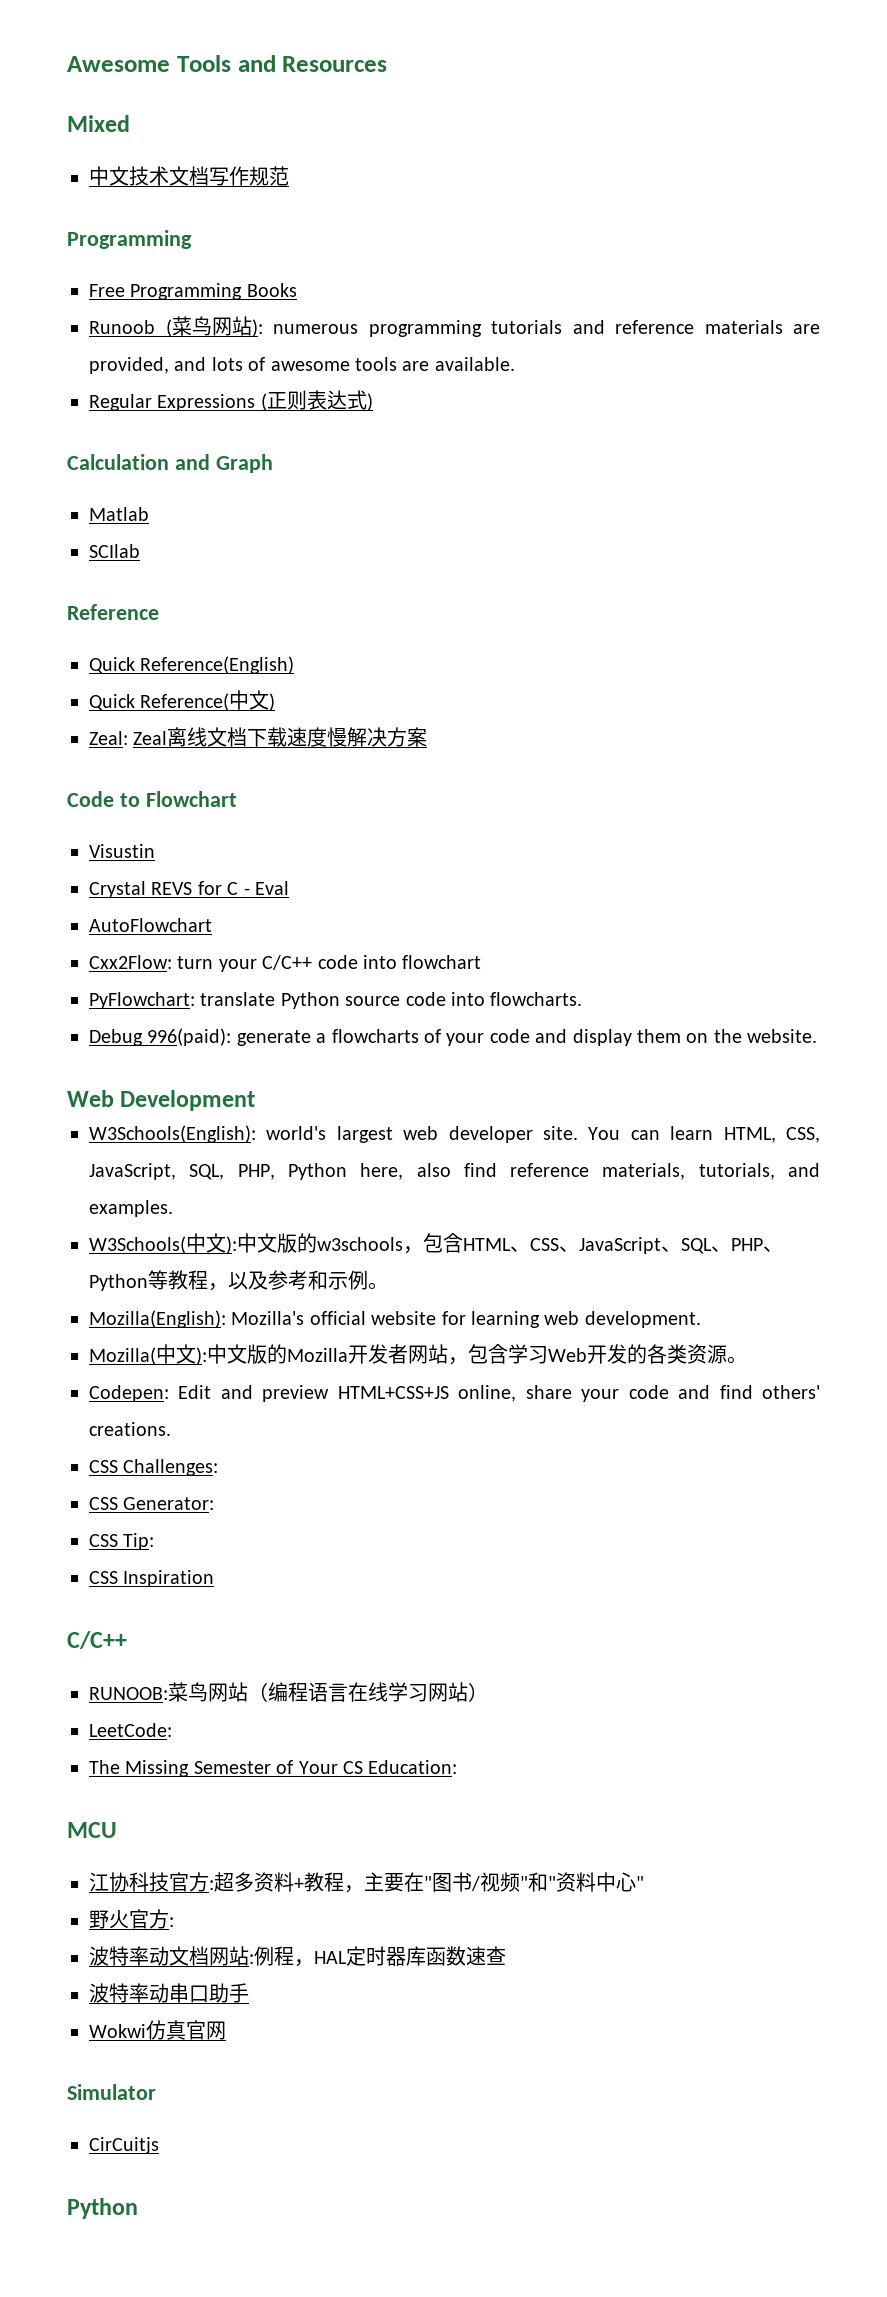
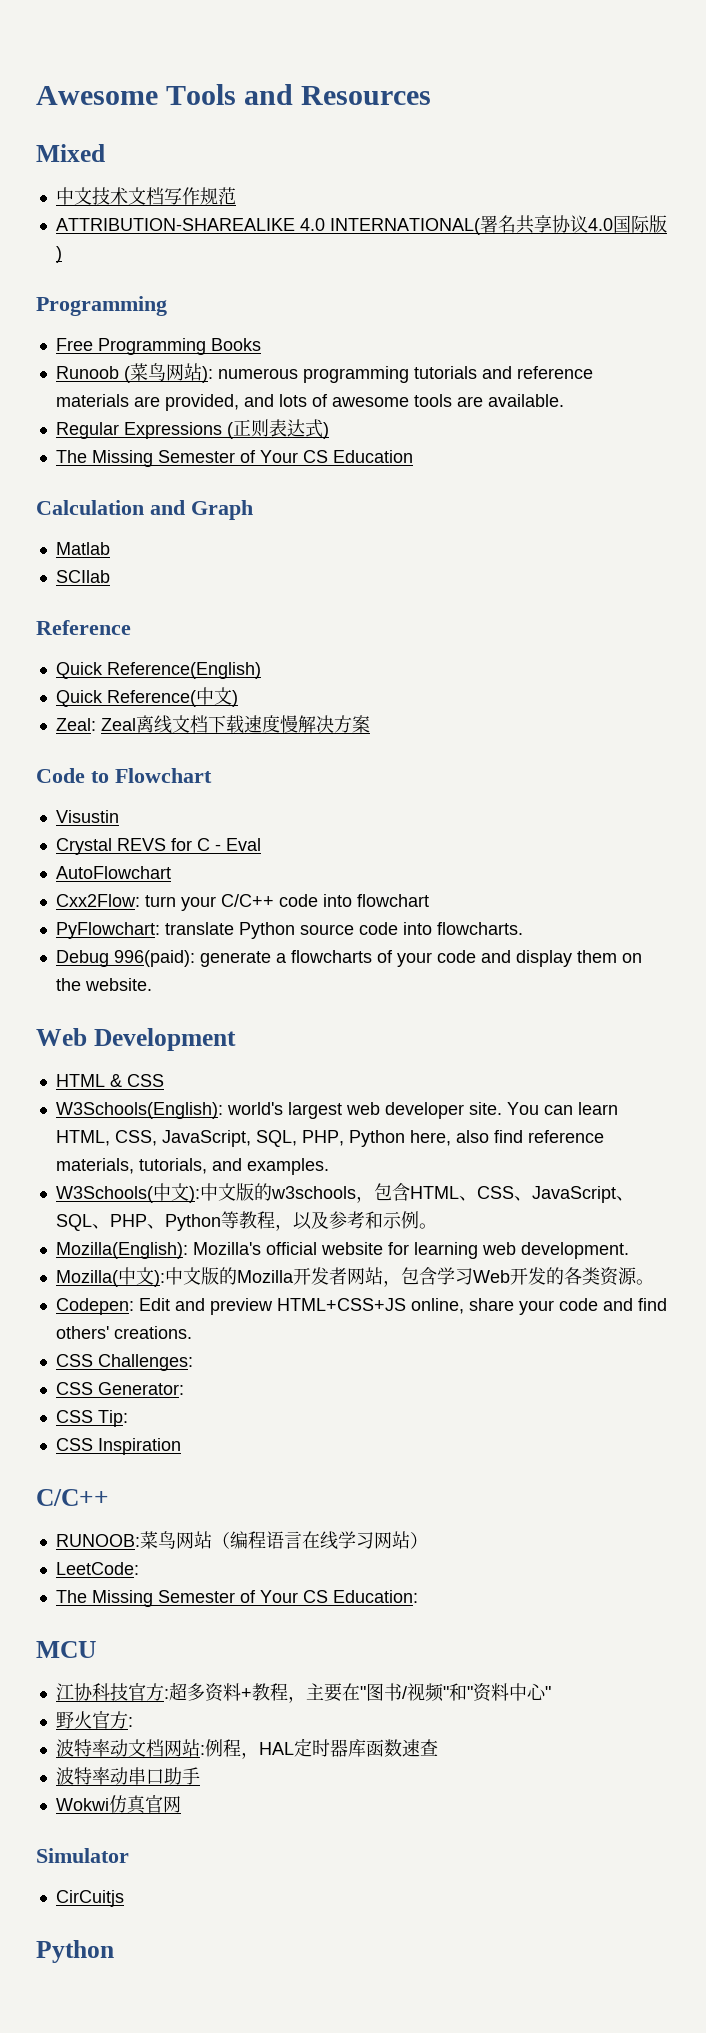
(289, 176) none -> [55,215,667,235] [55,246,62,263] // ATTRIBUTION-SHAREALIKE 4.0 INTERNATIONAL(署名共享协议4.0国际版)
(373, 402) none -> [55,450,413,467] // The Missing Semester of Your CS Education
(256, 1100) none -> [55,1074,164,1087] // HTML & CSS

